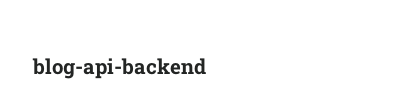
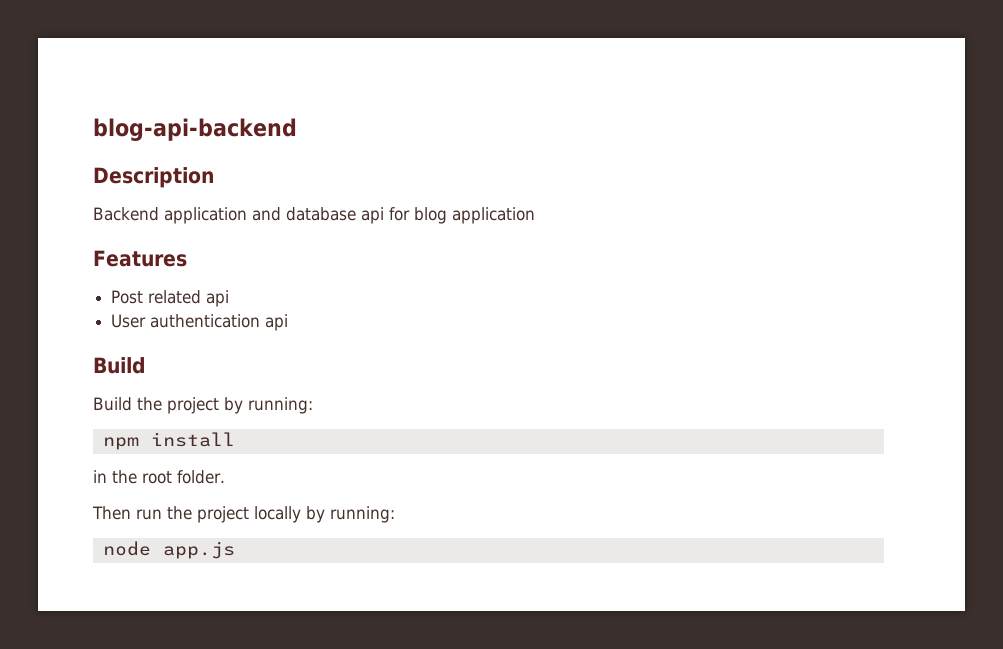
(206, 68) none -> [93,167,214,188] [93,207,535,224] [93,250,187,267] [111,290,230,307] [111,314,289,331] [93,357,146,374] [93,397,313,414] [102,432,235,450] [93,470,225,484] [92,506,395,523] [102,541,235,559] // Description // Backend application and database api for blog application // Features // Post related api // User authentication api // Build // Build the project by running: // npm install // in the root folder. // Then run the project locally by running: // node app.js

